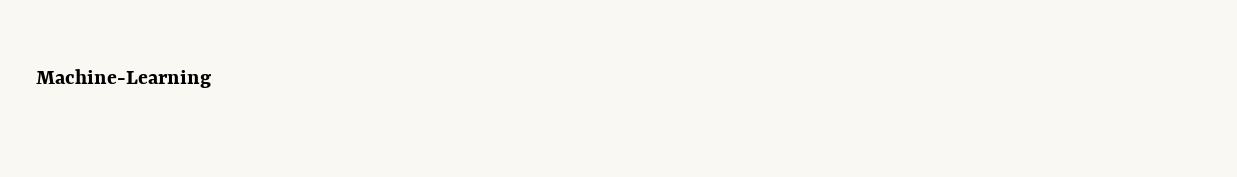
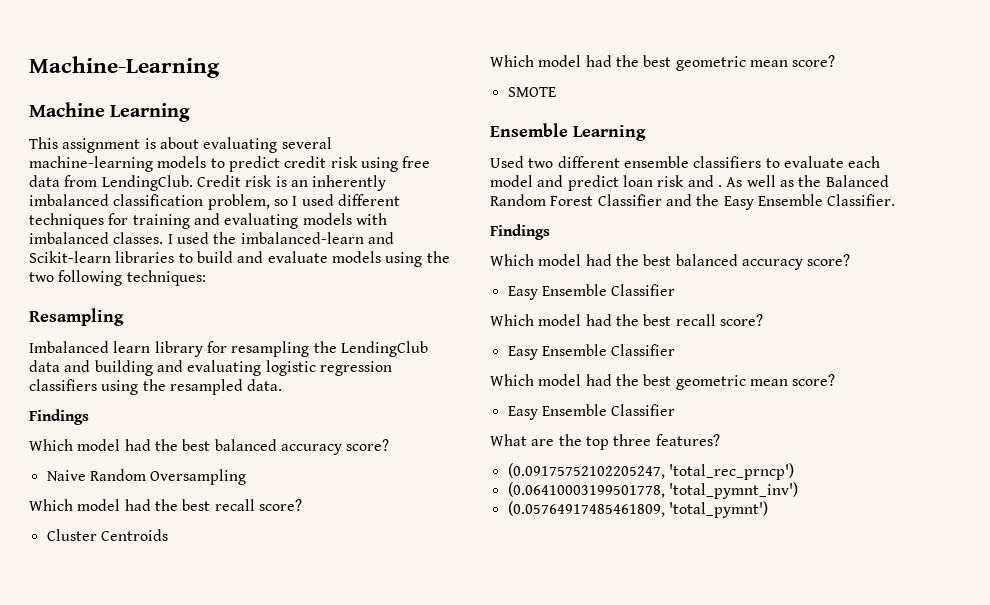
(211, 78) none -> [29,102,191,122] [29,137,332,153] [29,156,431,172] [29,175,387,191] [29,194,400,210] [29,213,387,229] [29,232,394,244] [29,251,450,267] [29,270,206,286] [29,308,124,326] [29,341,428,357] [29,360,392,376] [29,379,283,395] [29,409,89,425] [29,439,390,455] [46,469,247,485] [29,499,302,511] [46,529,168,541] [490,55,836,71] [507,87,556,97] [490,123,646,141] [490,156,881,168] [490,175,889,191] [490,194,896,210] [490,224,550,240] [490,254,851,270] [507,284,676,300] [490,314,763,326] [507,344,676,360] [490,374,836,390] [507,404,676,420] [490,434,720,450] [507,463,794,480] [507,482,798,499] [507,501,768,518] // Machine Learning // This assignment is about evaluating several machine-learning models to predict credit risk using free data from LendingClub. Credit risk is an inherently imbalanced classification problem, so I used different techniques for training and evaluating models with imbalanced classes. I used the imbalanced-learn and Scikit-learn libraries to build and evaluate models using the two following techniques: // Resampling // Imbalanced learn library for resampling the LendingClub data and building and evaluating logistic regression classifiers using the resampled data. // Findings // Which model had the best balanced accuracy score? // Naive Random Oversampling // Which model had the best recall score? // Cluster Centroids // Which model had the best geometric mean score? // SMOTE // Ensemble Learning // Used two different ensemble classifiers to evaluate each model and predict loan risk and . As well as the Balanced Random Forest Classifier and the Easy Ensemble Classifier. // Findings // Which model had the best balanced accuracy score? // Easy Ensemble Classifier // Which model had the best recall score? // Easy Ensemble Classifier // Which model had the best geometric mean score? // Easy Ensemble Classifier // What are the top three features? // (0.09175752102205247, 'total_rec_prncp') // (0.06410003199501778, 'total_pymnt_inv') // (0.05764917485461809, 'total_pymnt')

